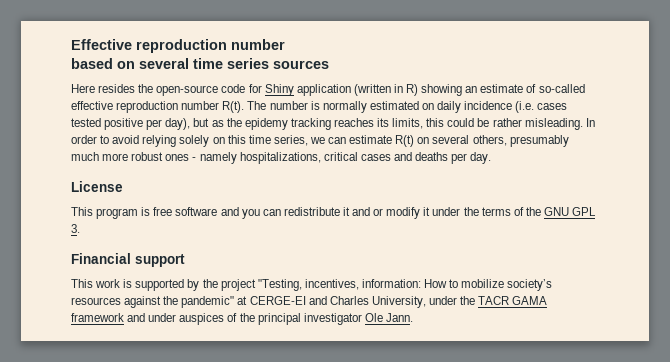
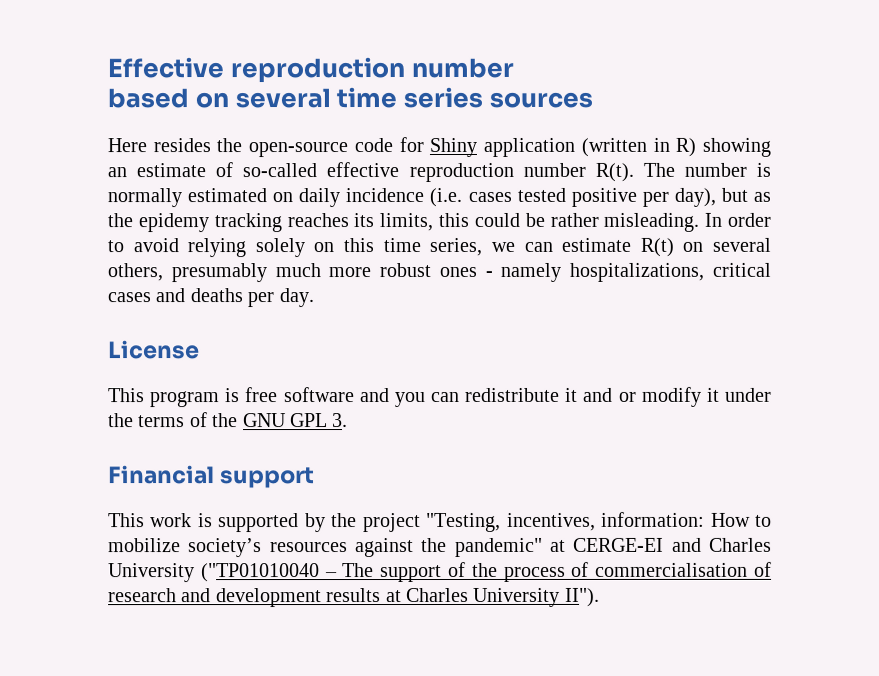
[371,296,548,308] [71,313,413,325] University, under the TACR GAMA framework and under auspices of the principal investigator Ole Jann. -> [108,561,772,583] [108,587,600,608] University ("TP01010040 – The support of the process of commercialisation of research and development results at Charles University II").

